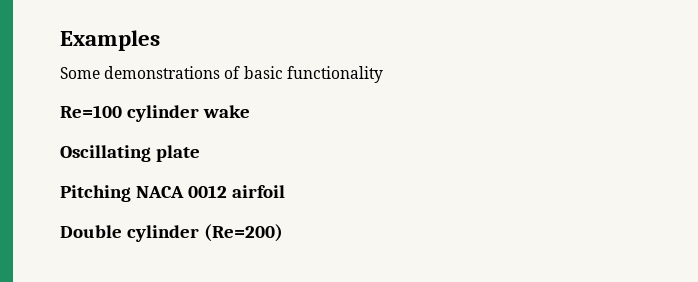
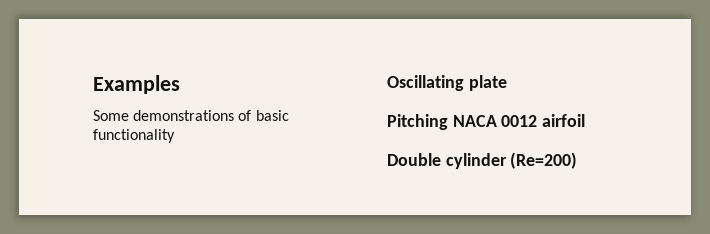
[60,105,250,122] // Re=100 cylinder wake -> (175, 136) none

